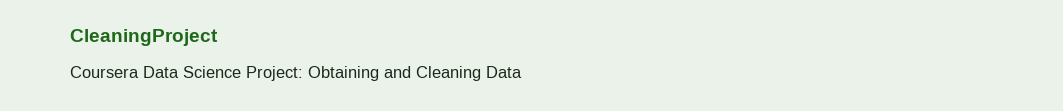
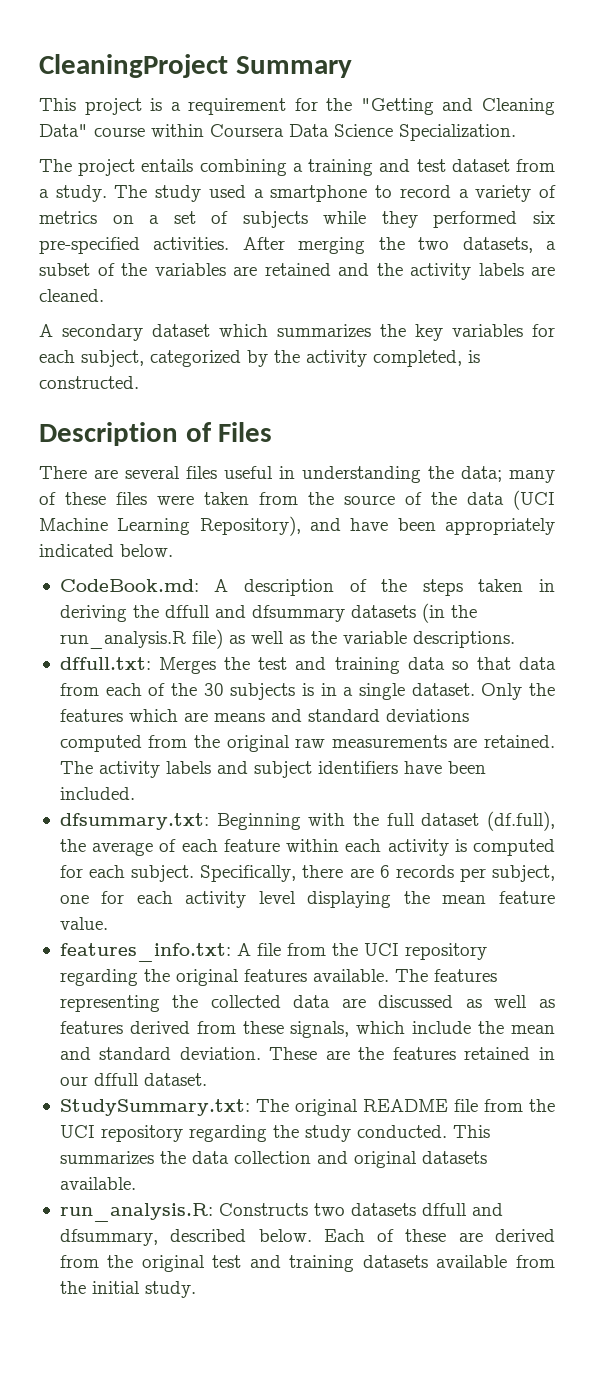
[70,66,522,81] // Coursera Data Science Project: Obtaining and Cleaning Data -> [235,56,352,78] [39,98,555,115] [39,124,516,141] [39,159,555,176] [39,185,557,202] [39,211,555,228] [39,237,556,254] [39,263,555,280] [39,289,104,302] [39,324,555,341] [39,350,480,367] [39,376,139,389] [39,422,273,446] [39,466,555,483] [39,490,555,510] [39,516,555,536] [39,544,173,557] [59,579,555,596] [59,603,477,623] [59,629,515,649] [59,657,556,674] [59,683,556,700] [59,709,469,722] [59,735,555,752] [59,761,486,778] [59,787,135,800] [59,811,555,831] [59,839,556,856] [59,865,555,882] [59,891,555,908] [59,917,108,930] [59,943,487,962] [59,969,497,986] [59,995,555,1012] [59,1021,555,1038] [59,1047,555,1060] [59,1073,207,1086] [59,1099,555,1116] [59,1125,490,1142] [59,1151,487,1168] [59,1177,136,1190] [59,1203,503,1222] [59,1229,555,1246] [59,1255,555,1272] [59,1281,196,1298] Summary // This project is a requirement for the "Getting and Cleaning Data" course within Coursera Data Science Specialization. // The project entails combining a training and test dataset from a study. The study used a smartphone to record a variety of metrics on a set of subjects while they performed six pre-specified activities. After merging the two datasets, a subset of the variables are retained and the activity labels are cleaned. // A secondary dataset which summarizes the key variables for each subject, categorized by the activity completed, is constructed. // Description of Files // There are several files useful in understanding the data; many of these files were taken from the source of the data (UCI Machine Learning Repository), and have been appropriately indicated below. // CodeBook.md: A description of the steps taken in deriving the dffull and dfsummary datasets (in the run_analysis.R file) as well as the variable descriptions. // dffull.txt: Merges the test and training data so that data from each of the 30 subjects is in a single dataset. Only the features which are means and standard deviations computed from the original raw measurements are retained. The activity labels and subject identifiers have been included. // dfsummary.txt: Beginning with the full dataset (df.full), the average of each feature within each activity is computed for each subject. Specifically, there are 6 records per subject, one for each activity level displaying the mean feature value. // features_info.txt: A file from the UCI repository regarding the original features available. The features representing the collected data are discussed as well as features derived from these signals, which include the mean and standard deviation. These are the features retained in our dffull dataset. // StudySummary.txt: The original README file from the UCI repository regarding the study conducted. This summarizes the data collection and original datasets available. // run_analysis.R: Constructs two datasets dffull and dfsummary, described below. Each of these are derived from the original test and training datasets available from the initial study.

